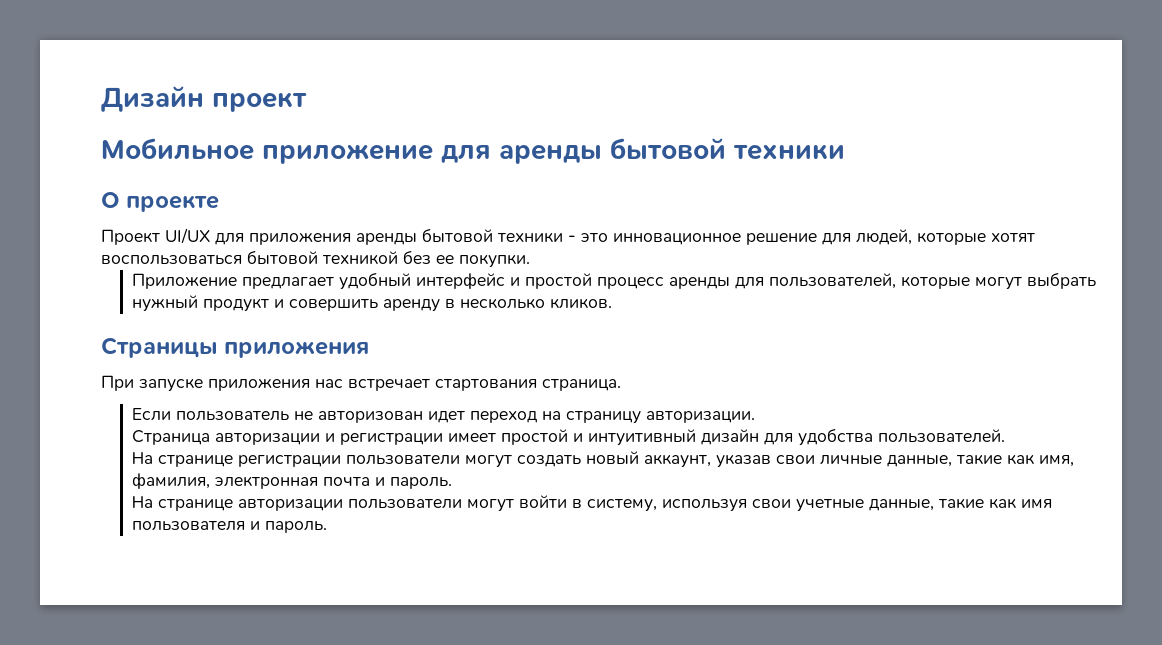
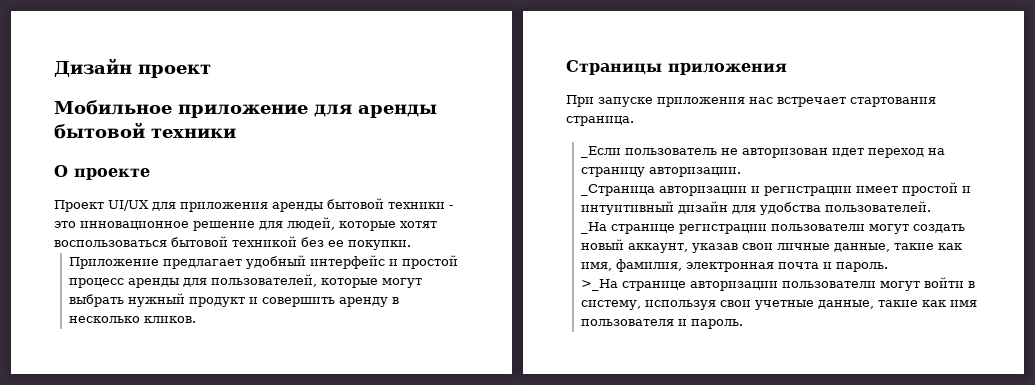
[132,408,172,421] Если -> [580,146,621,158] _Если
[132,430,211,445] Страница -> [580,184,655,196] _Страница
[132,452,154,464] На -> [580,222,607,234] _На
[132,496,154,508] На -> [580,279,618,291] >_На

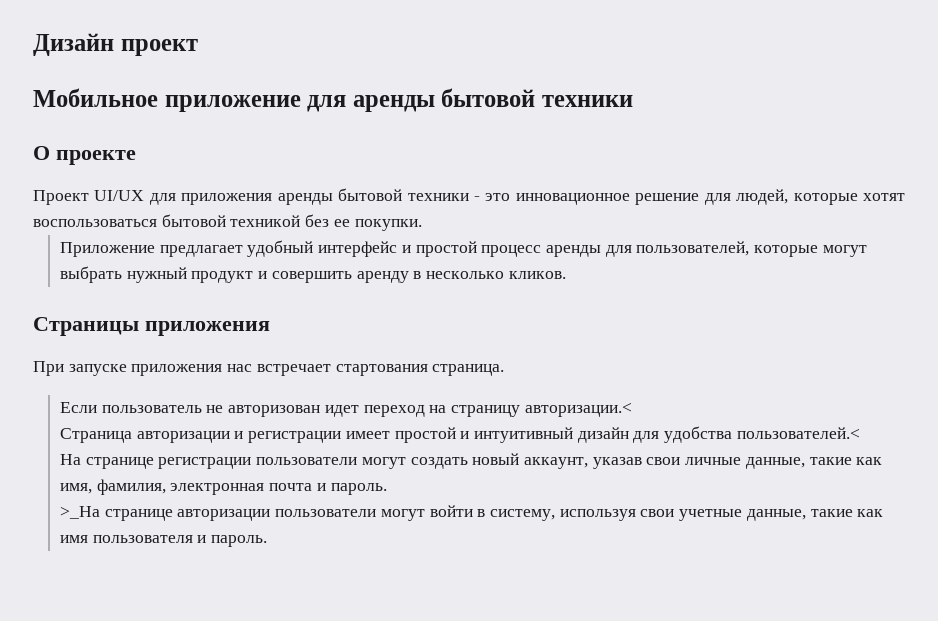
[580,146,621,158] _Если -> [59,402,97,413] Если
[648,167,741,177] [580,184,655,196] авторизации. // _Страница -> [524,402,632,417] [59,428,132,443] авторизации.< // Страница
[824,201,931,212] [580,222,607,234] пользователей. // _На -> [736,427,860,439] [59,454,81,465] пользователей.< // На

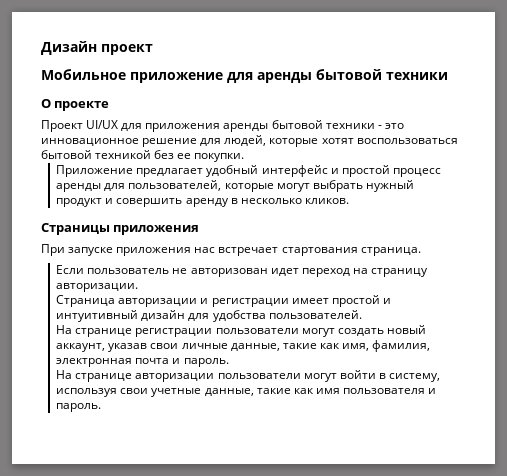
[524,402,632,417] авторизации.< -> [56,283,139,292] авторизации.
[736,427,860,439] пользователей.< -> [268,310,362,319] пользователей.
[59,506,100,519] >_На -> [56,370,73,379] На

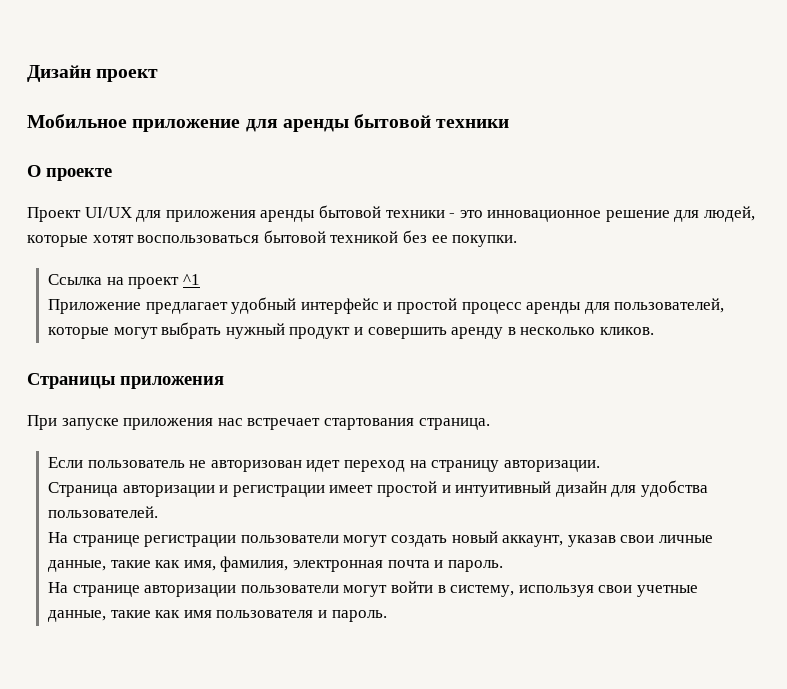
(245, 157) none -> [47,274,200,289] // Ссылка на проект ^1

